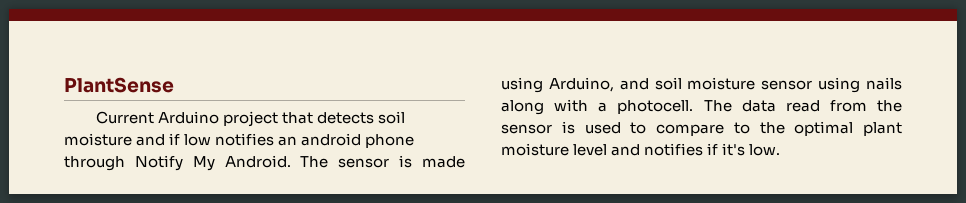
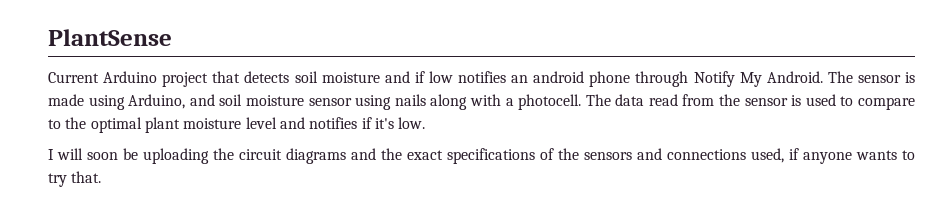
(781, 150) none -> [48,148,915,164] [48,171,102,187] // I will soon be uploading the circuit diagrams and the exact specifications of the sensors and connections used, if anyone wants to try that.

